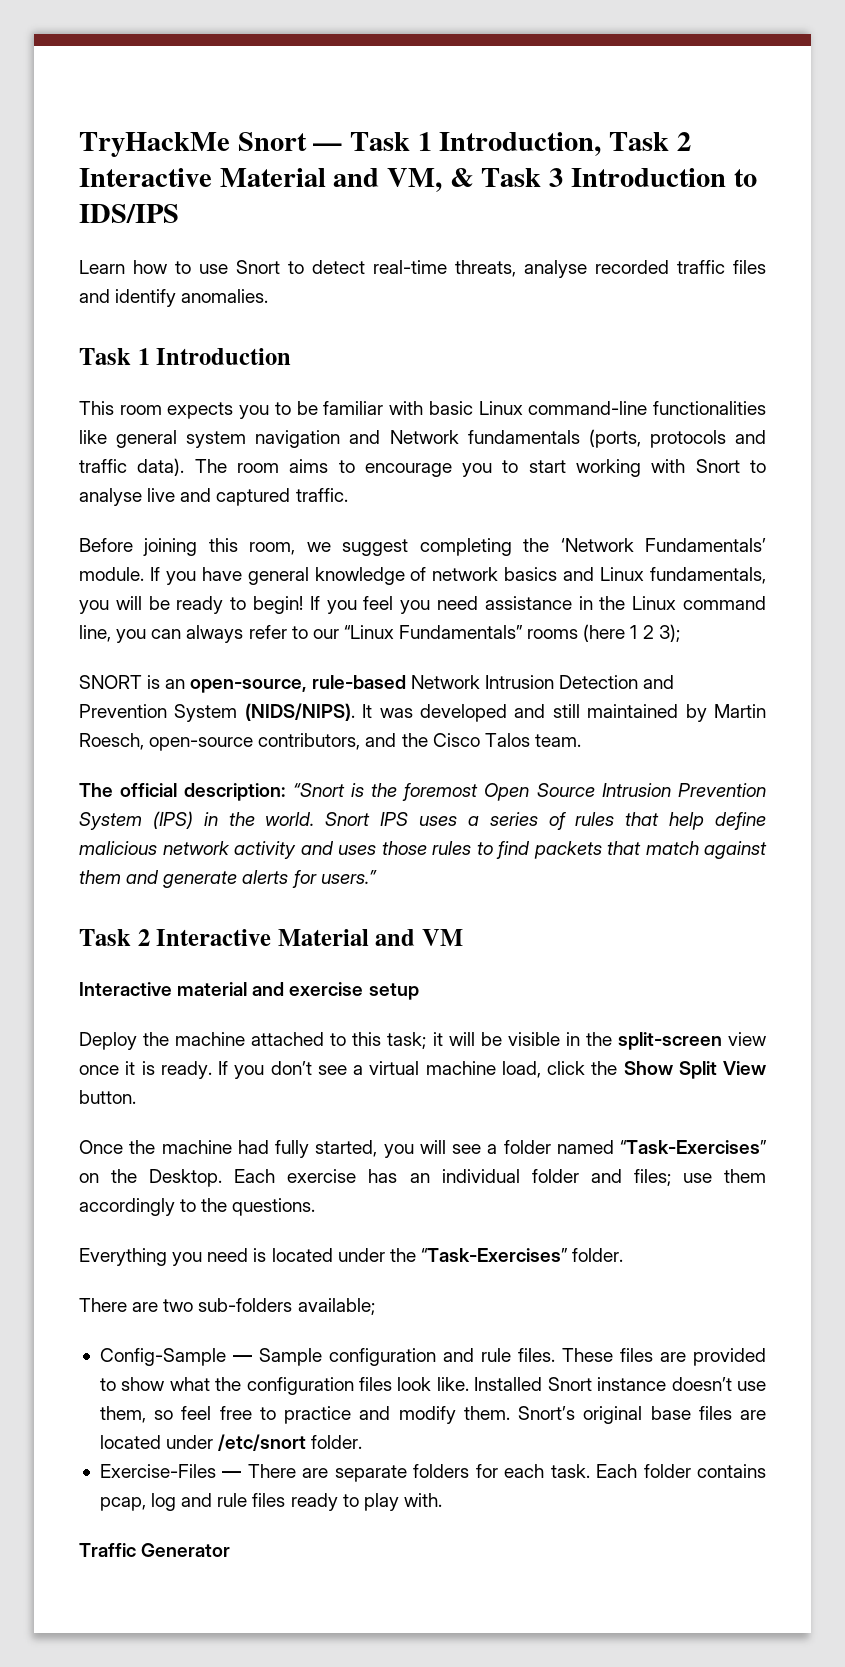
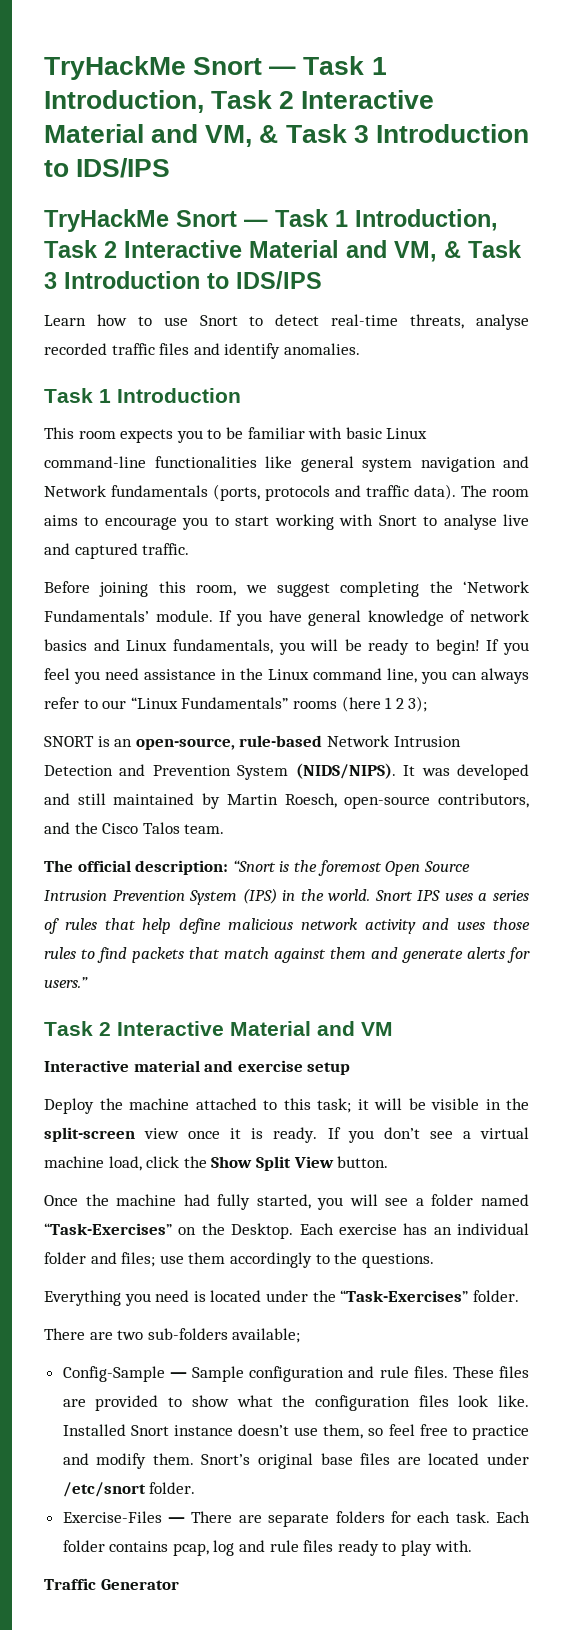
(179, 213) none -> [44,209,498,232] [44,240,522,262] [44,271,322,289] // TryHackMe Snort — Task 1 Introduction, Task 2 Interactive Material and VM, & Task 3 Introduction to IDS/IPS

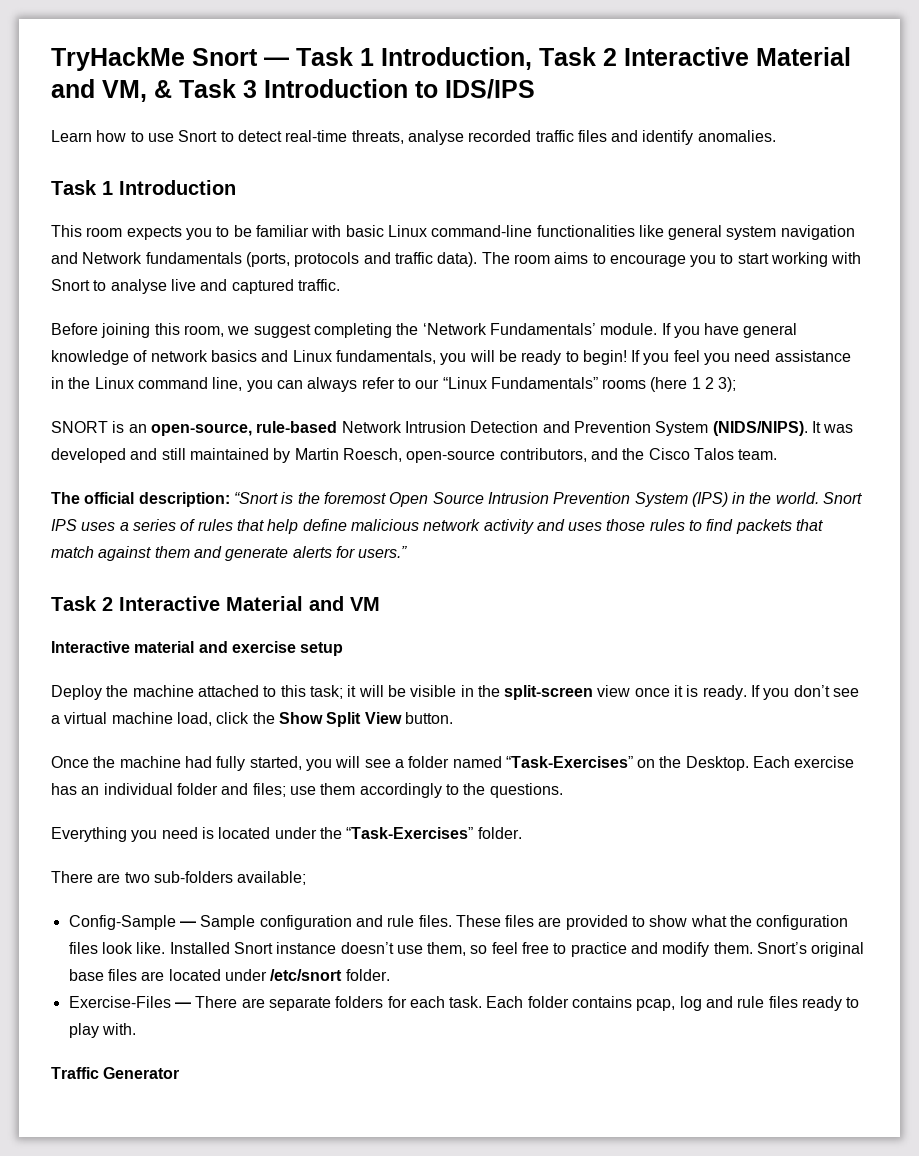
[44,209,498,232] [44,240,522,262] [44,271,322,289] // TryHackMe Snort — Task 1 Introduction, Task 2 Interactive Material and VM, & Task 3 Introduction to IDS/IPS -> (535, 89) none

